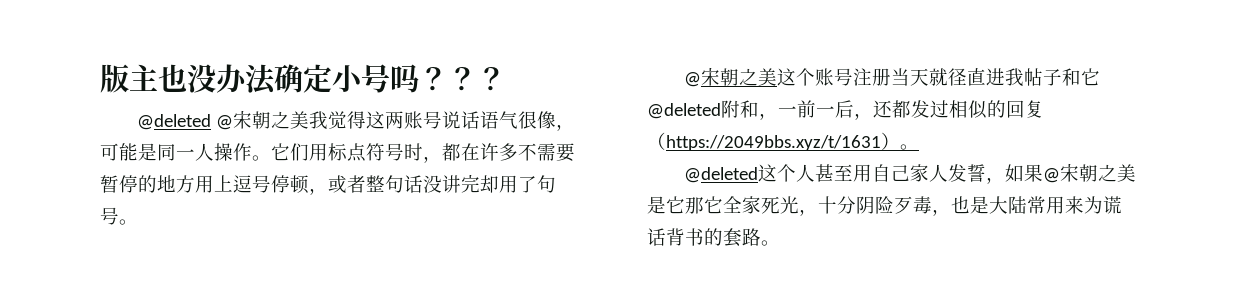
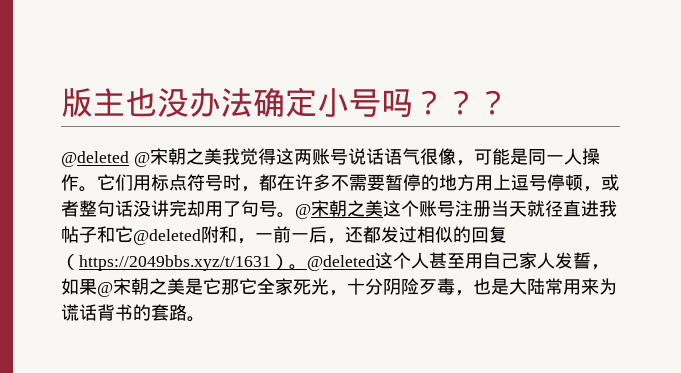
(138, 222) // -> (295, 215) none
(919, 147) // -> (307, 267) none

